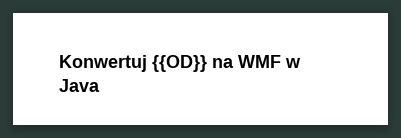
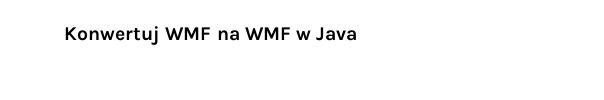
[152,55,207,72] {{OD}} -> [165,27,212,40] WMF

